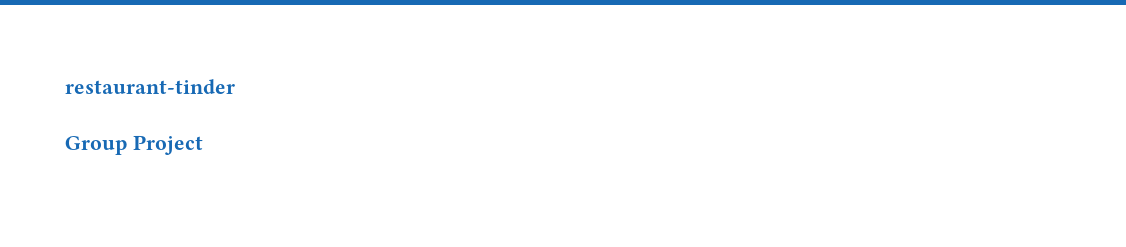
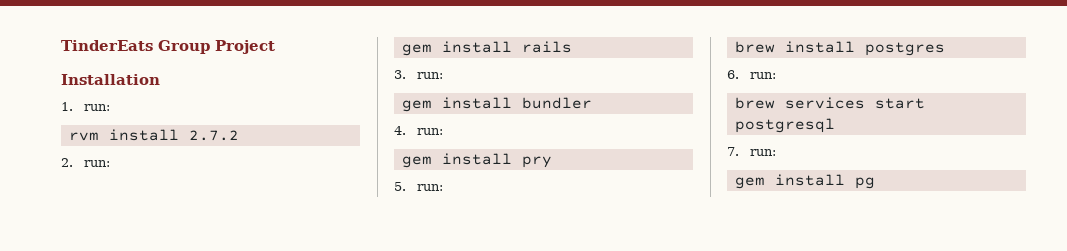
[65,79,235,94] restaurant-tinder // -> [61,40,153,51] TinderEats
(203, 145) none -> [61,74,160,85] [61,102,111,111] [68,129,239,141] [61,158,111,167] [401,41,572,56] [394,70,444,79] [401,97,592,112] [394,126,444,135] [401,153,552,168] [394,182,444,191] [734,41,945,56] [727,70,777,79] [734,97,925,109] [734,118,835,133] [727,147,777,156] [734,174,875,189] // Installation // 1. run: // rvm install 2.7.2 // 2. run: // gem install rails // 3. run: // gem install bundler // 4. run: // gem install pry // 5. run: // brew install postgres // 6. run: // brew services start postgresql // 7. run: // gem install pg

